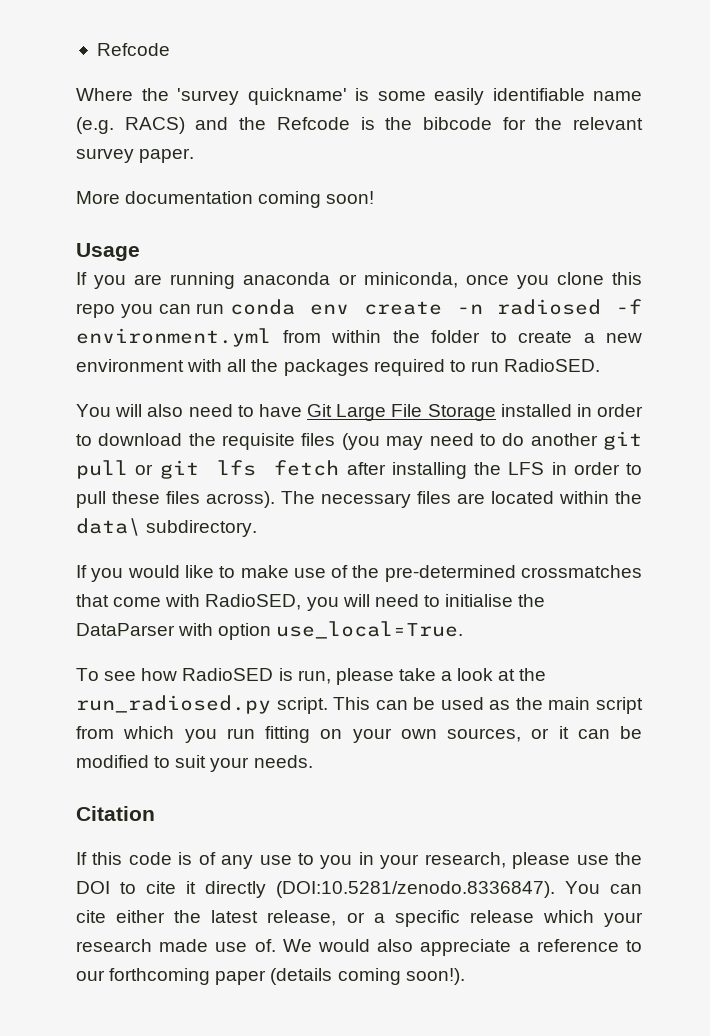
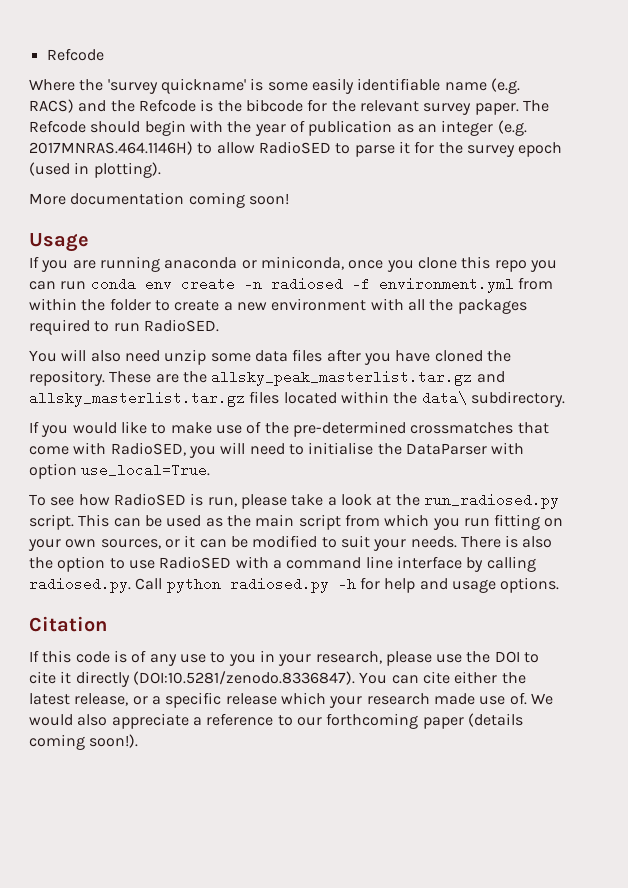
(195, 155) none -> [522,100,549,112] [29,120,527,136] [29,141,563,157] [29,162,161,178] The Refcode should begin with the year of publication as an integer (e.g. 2017MNRAS.464.1146H) to allow RadioSED to parse it for the survey epoch (used in plotting).
[237,404,643,421] [76,431,642,450] [76,460,642,479] [76,491,485,508] to have Git Large File Storage installed in order to download the requisite files (you may need to do another git pull or git lfs fetch after installing the LFS in order to pull these files across). The necessary files are -> [164,349,511,365] [29,370,505,386] [29,391,280,407] unzip some data files after you have cloned the repository. These are the allsky_peak_masterlist.tar.gz and allsky_masterlist.tar.gz files
(313, 761) none -> [460,535,553,548] [29,556,536,572] [29,577,560,593] There is also the option to use RadioSED with a command line interface by calling radiosed.py. Call python radiosed.py -h for help and usage options.

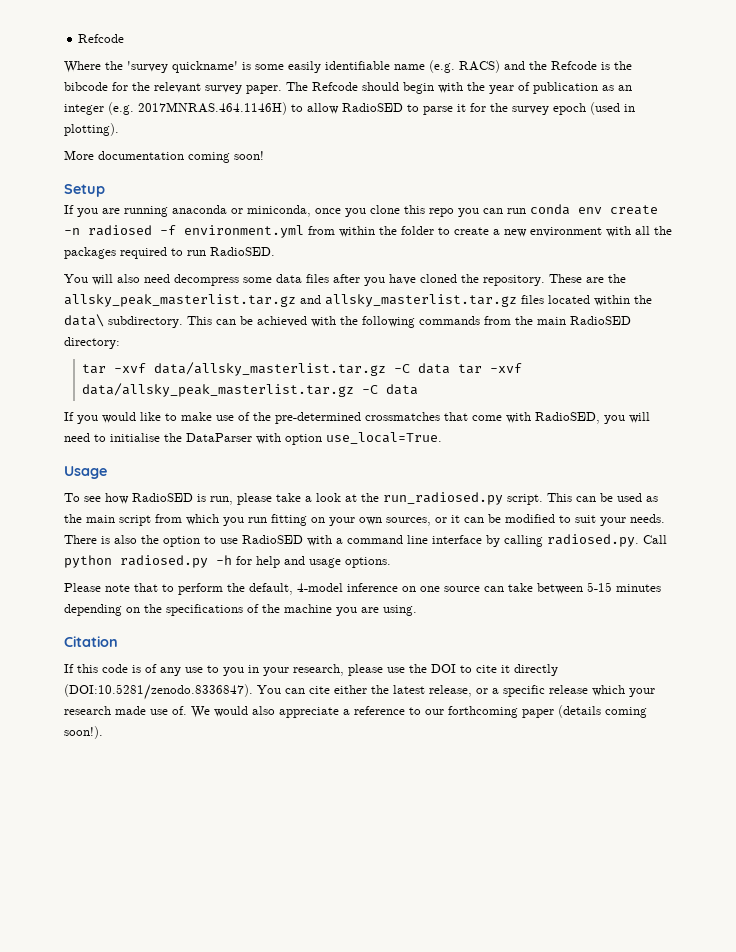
[29,233,89,252] Usage -> [64,184,105,197] Setup
[164,349,207,365] unzip -> [174,274,239,286] decompress
(565, 399) none -> [187,316,631,328] [64,337,120,349] [82,362,523,376] [82,383,419,397] This can be achieved with the following commands from the main RadioSED directory: // tar -xvf data/allsky_masterlist.tar.gz -C data tar -xvf data/allsky_peak_masterlist.tar.gz -C data
(211, 470) none -> [64,466,107,479] // Usage
(560, 585) none -> [64,582,661,595] [64,604,417,616] // Please note that to perform the default, 4-model inference on one source can take between 5-15 minutes depending on the specifications of the machine you are using.

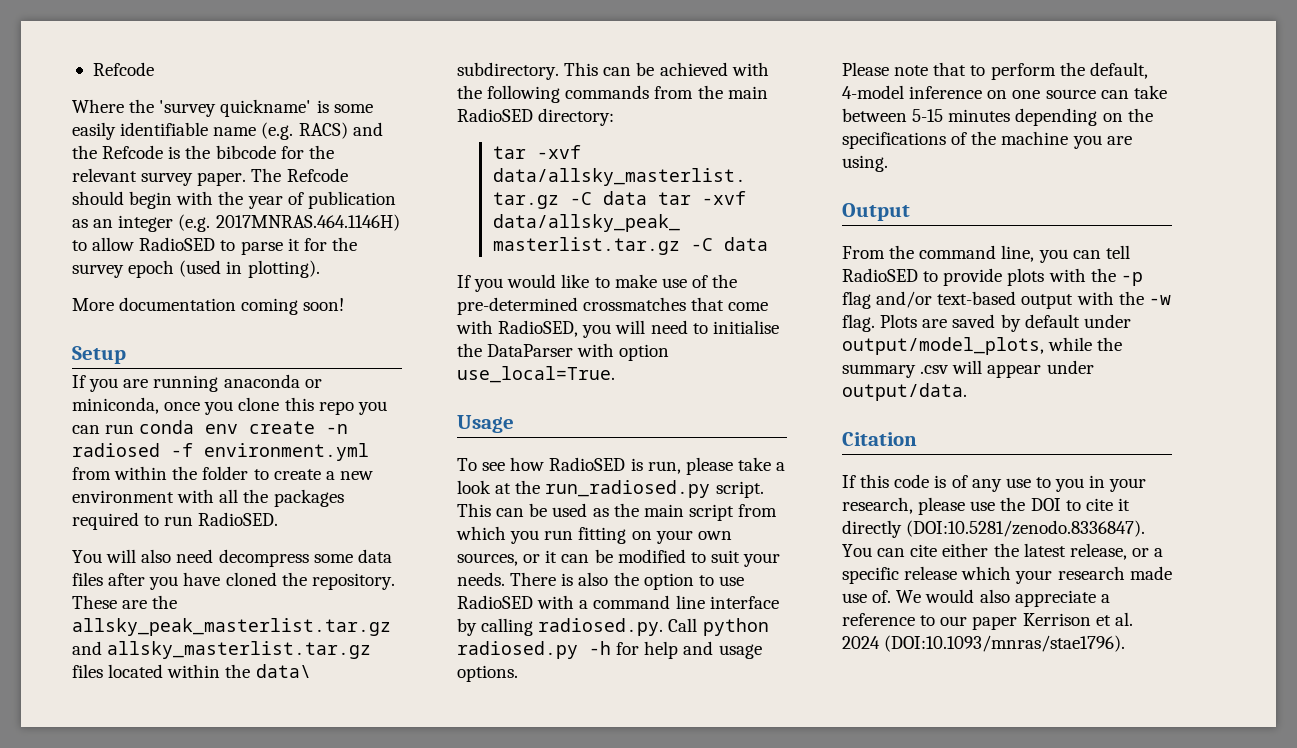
(417, 610) none -> [842,203,910,221] [842,245,1130,263] [842,268,1143,286] [842,291,1171,309] [842,314,1131,332] [842,337,1123,355] [842,360,1094,378] [842,383,967,401] // Output // From the command line, you can tell RadioSED to provide plots with the -p flag and/or text-based output with the -w flag. Plots are saved by default under output/model_plots, while the summary .csv will appear under output/data.
[448,705,647,718] [64,726,103,739] forthcoming paper (details coming soon!). -> [972,612,1133,630] [842,635,1126,652] paper Kerrison et al. 2024 (DOI:10.1093/mnras/stae1796).

